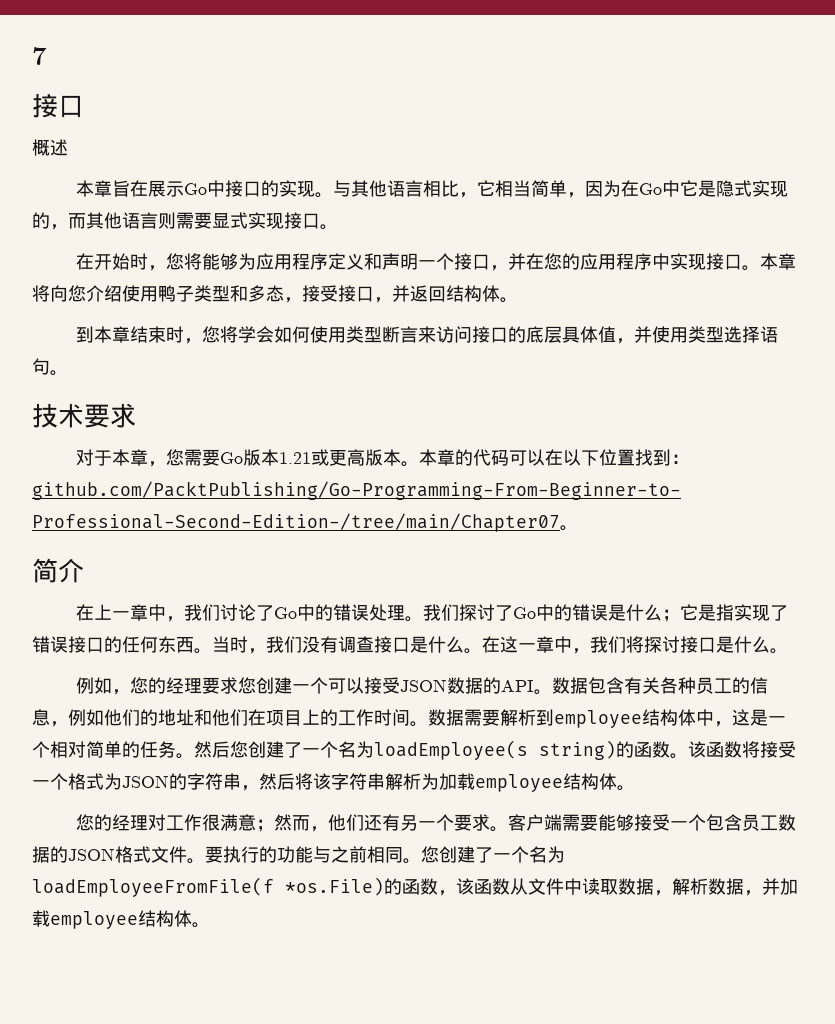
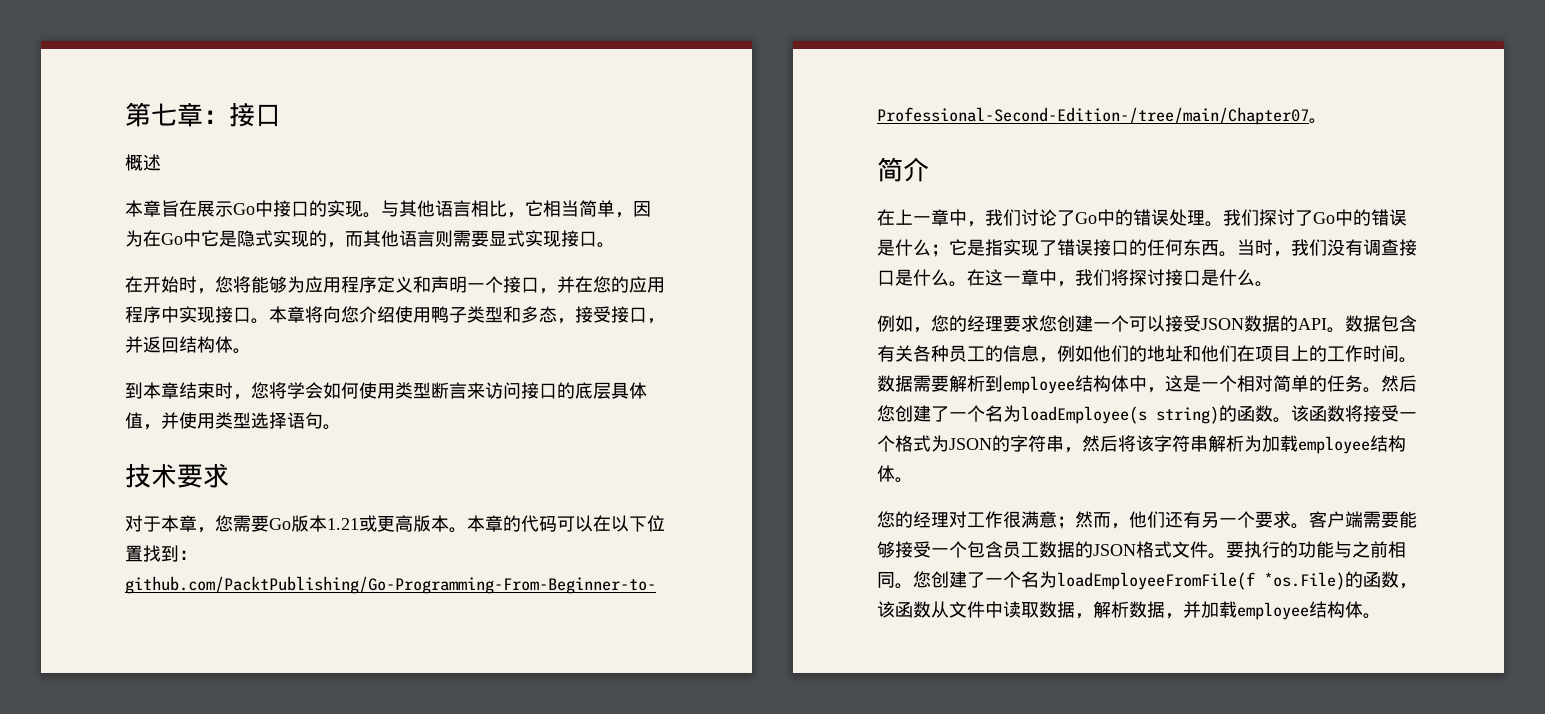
[32,47,47,65] 7 // -> [125,102,229,127] 第七章：

